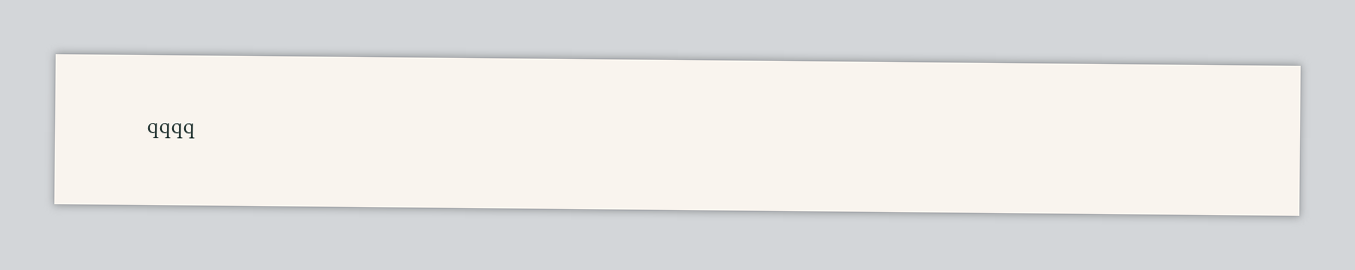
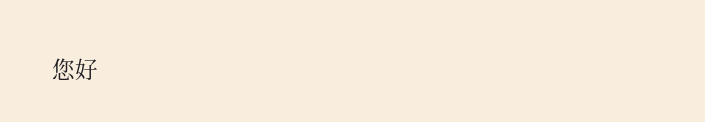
[146,122,196,139] qqqq -> [52,58,98,81] 您好

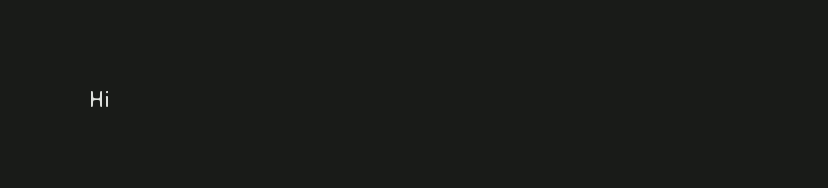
[52,58,98,81] 您好 -> [89,91,110,107] Hi

